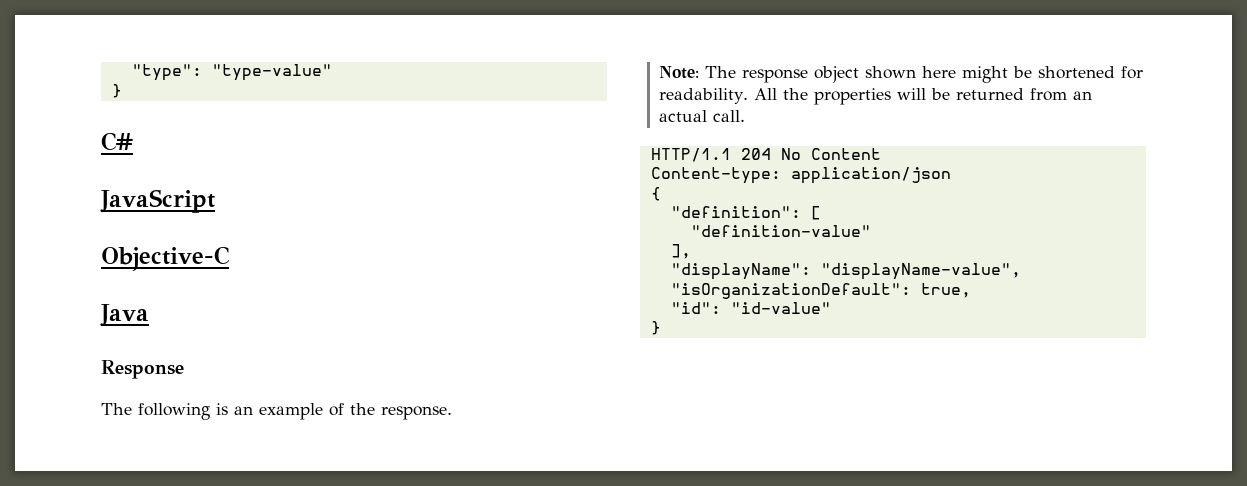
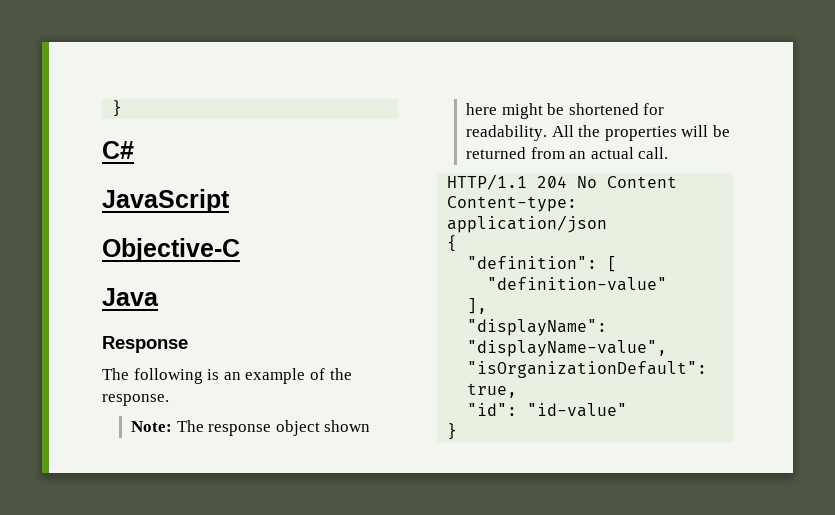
[131,64,332,81] "type": "type-value" // -> (112, 108) none

